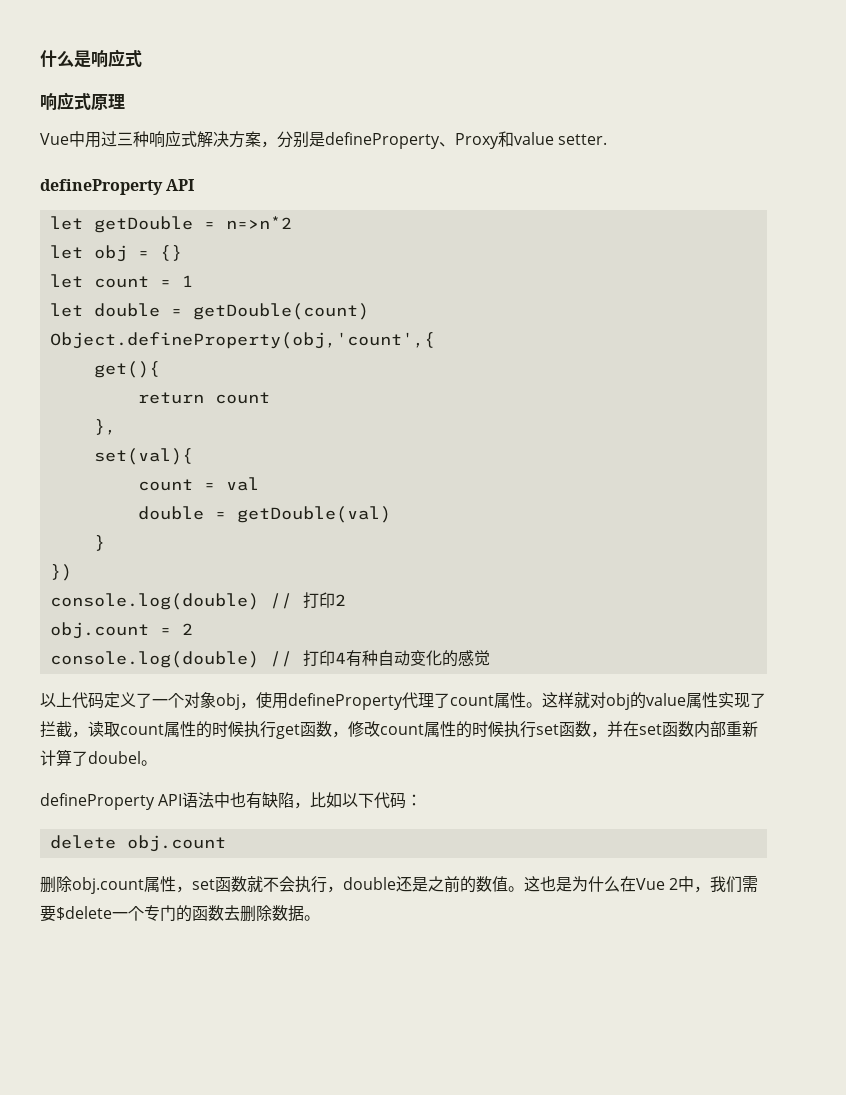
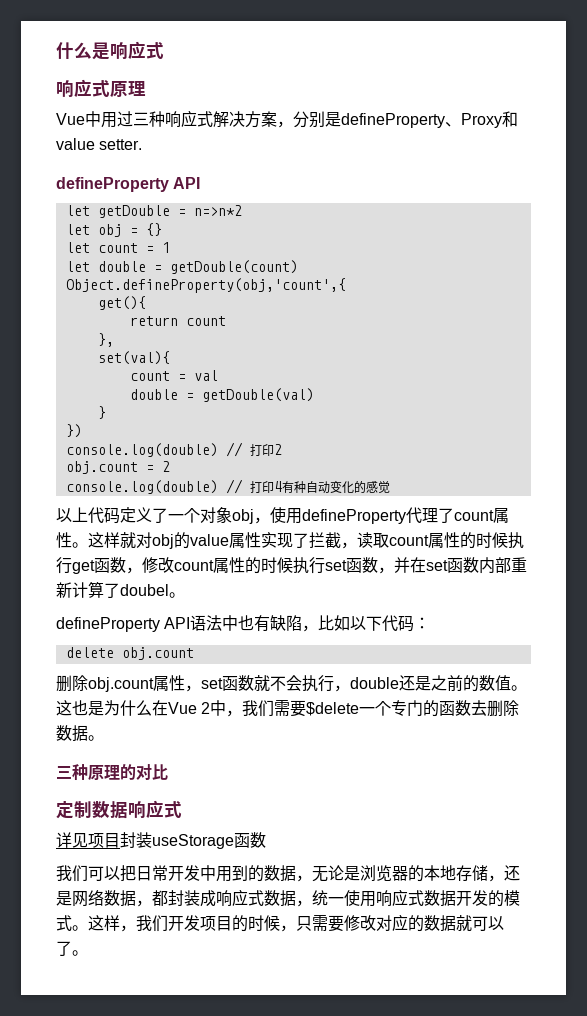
(320, 918) none -> [56,764,168,781] [56,800,182,819] [56,832,266,849] [56,865,520,882] [56,889,520,907] [56,914,504,932] [56,941,88,956] // 三种原理的对比 // 定制数据响应式 // 详见项目封装useStorage函数 // 我们可以把日常开发中用到的数据，无论是浏览器的本地存储，还是网络数据，都封装成响应式数据，统一使用响应式数据开发的模式。这样，我们开发项目的时候，只需要修改对应的数据就可以了。

